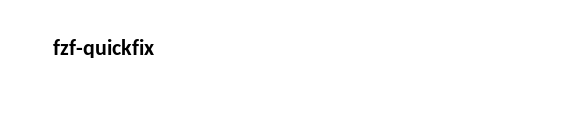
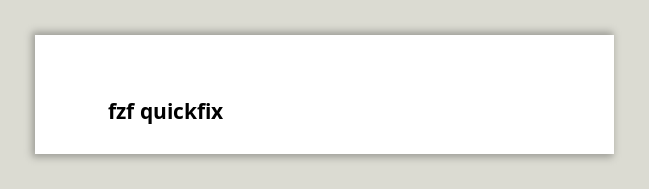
[53,39,154,58] fzf-quickfix -> [108,103,224,124] fzf quickfix

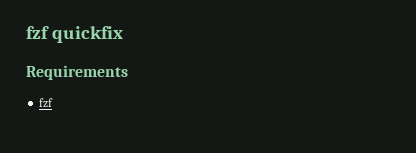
(224, 113) none -> [26,65,128,80] [39,98,54,108] // Requirements // fzf

